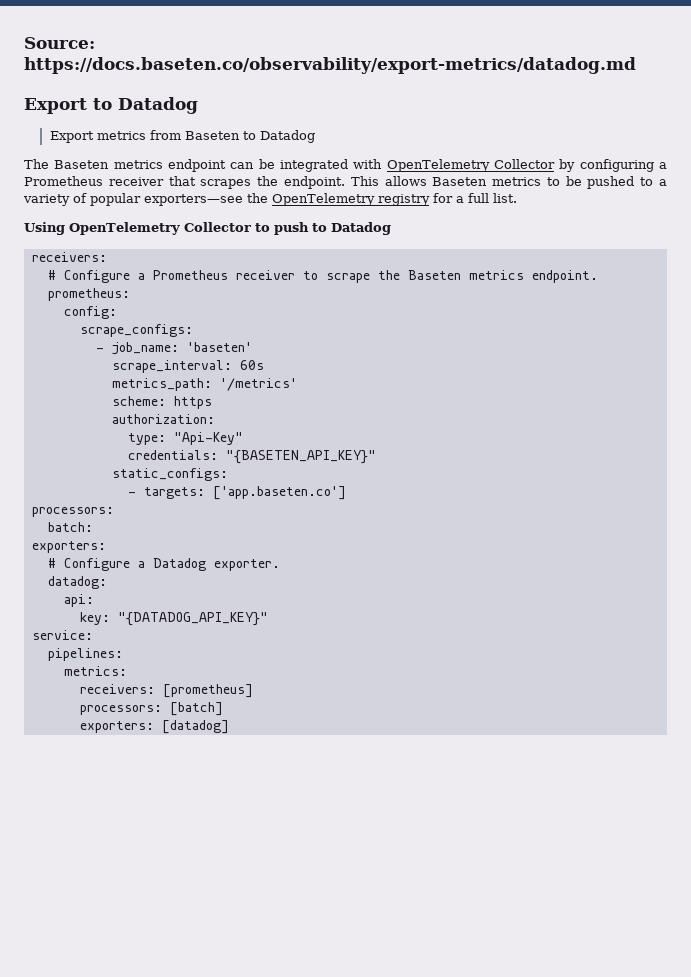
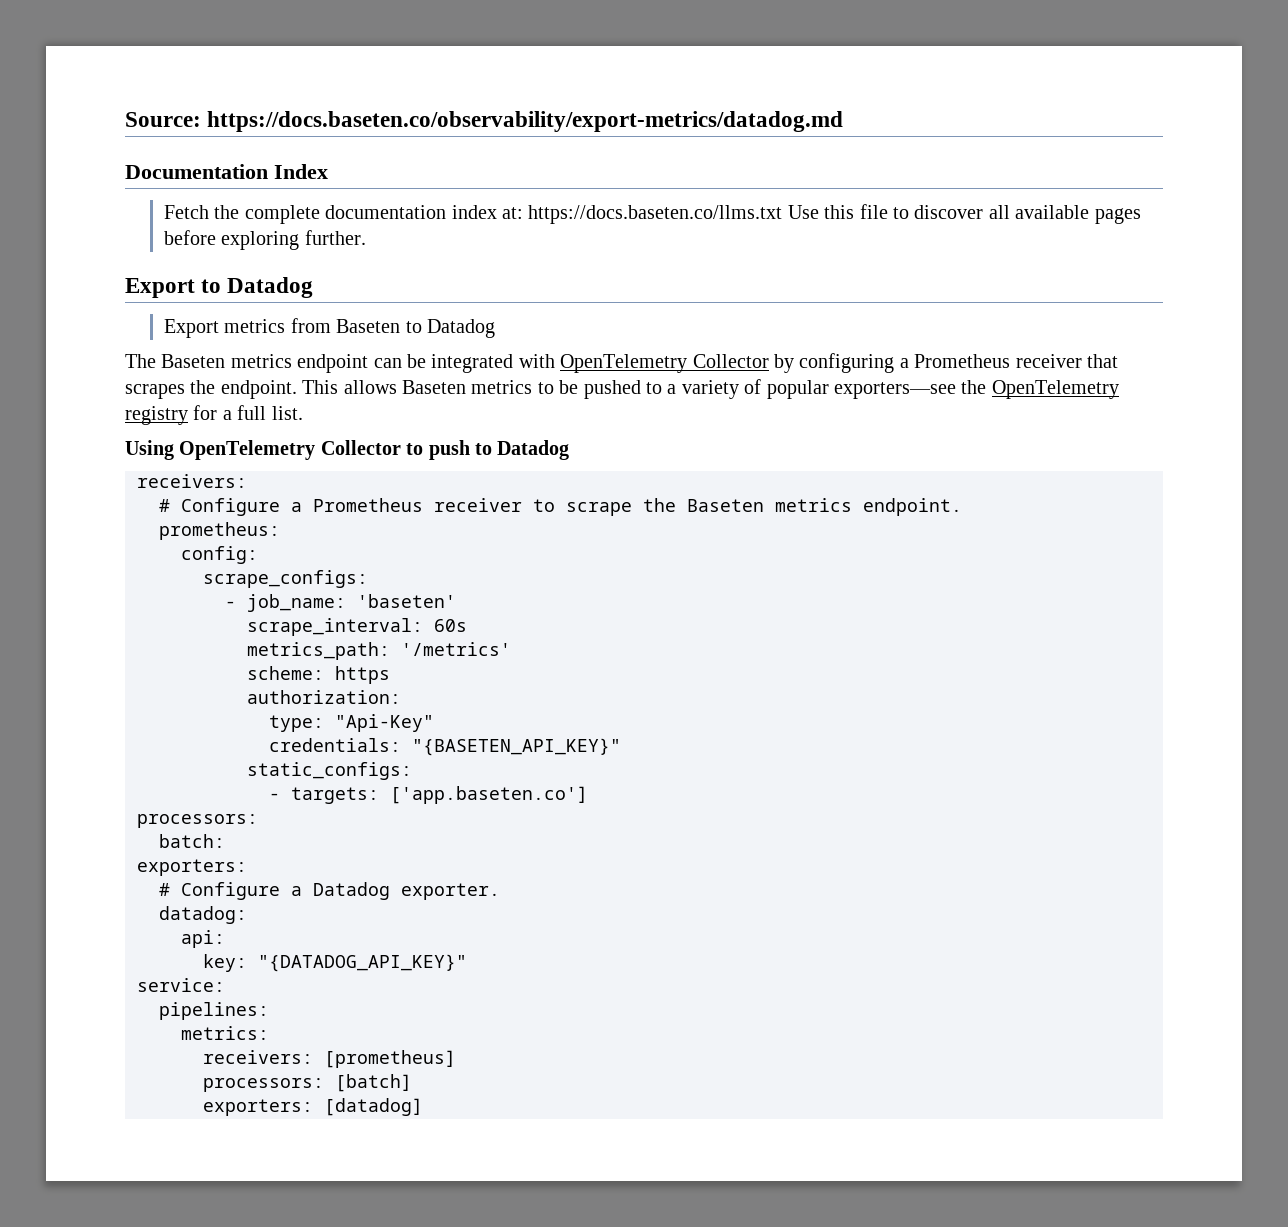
(636, 65) none -> [125,164,328,179] [164,204,1141,224] [164,230,366,250] // Documentation Index // Fetch the complete documentation index at: https://docs.baseten.co/llms.txt Use this file to discover all available pages before exploring further.

